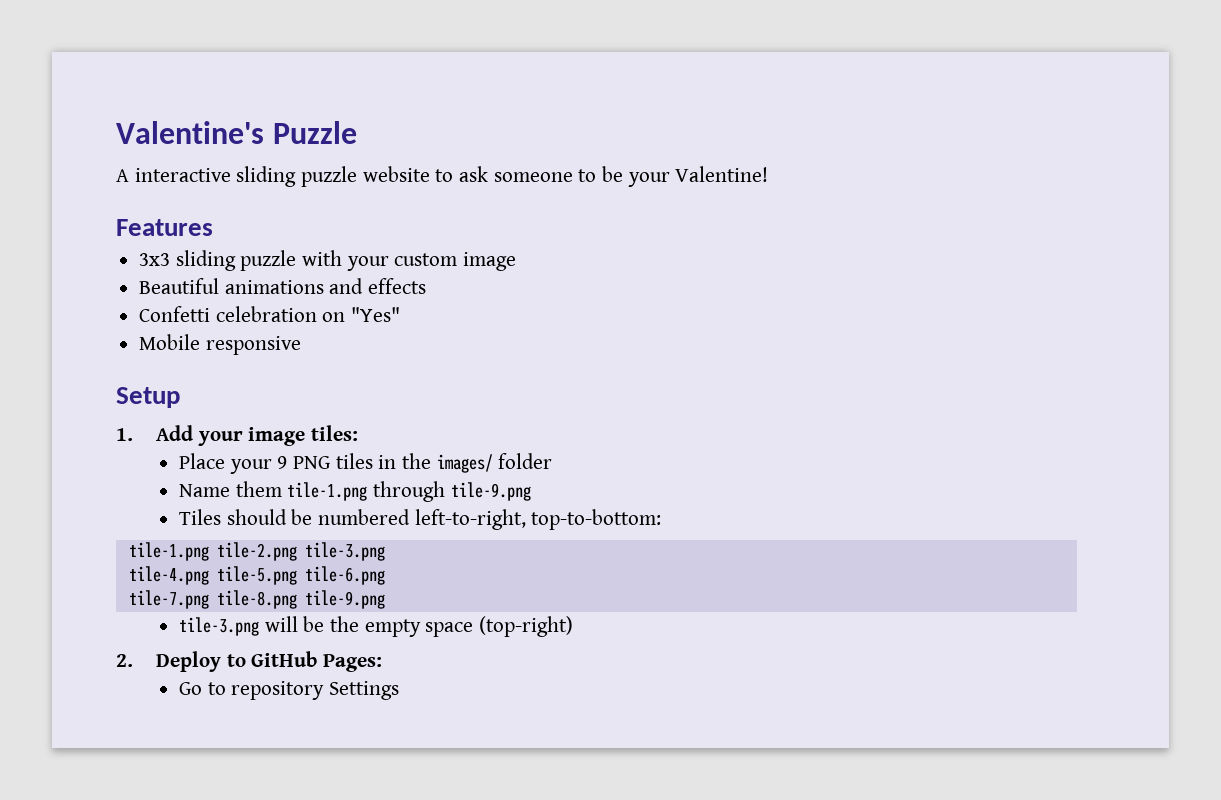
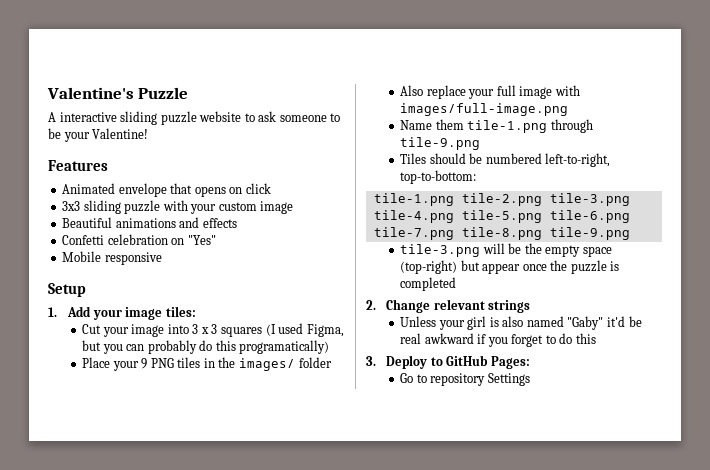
(213, 227) none -> [62,183,271,197] // Animated envelope that opens on click
(358, 433) none -> [82,323,344,337] [82,340,330,354] // Cut your image into 3 x 3 squares (I used Figma, but you can probably do this programatically)
(553, 461) none -> [400,85,580,99] [400,103,569,116] // Also replace your full image with images/full-image.png
[116,654,133,667] // 2. -> [460,260,620,274] [400,277,457,291] [366,299,531,313] [400,316,642,330] [400,333,596,347] [366,356,376,366] but appear once the puzzle is completed // 2. Change relevant strings // Unless your girl is also named "Gaby" it'd be real awkward if you forget to do this // 3.

